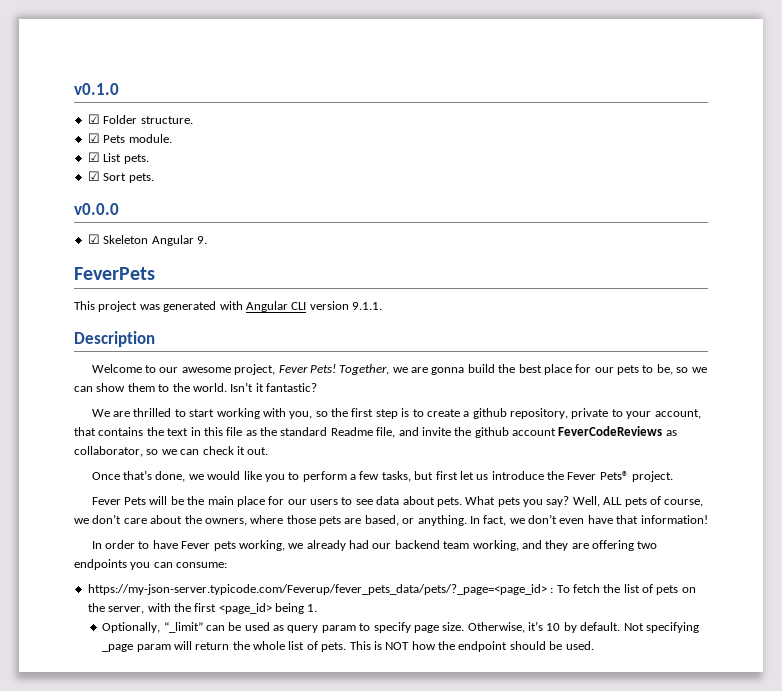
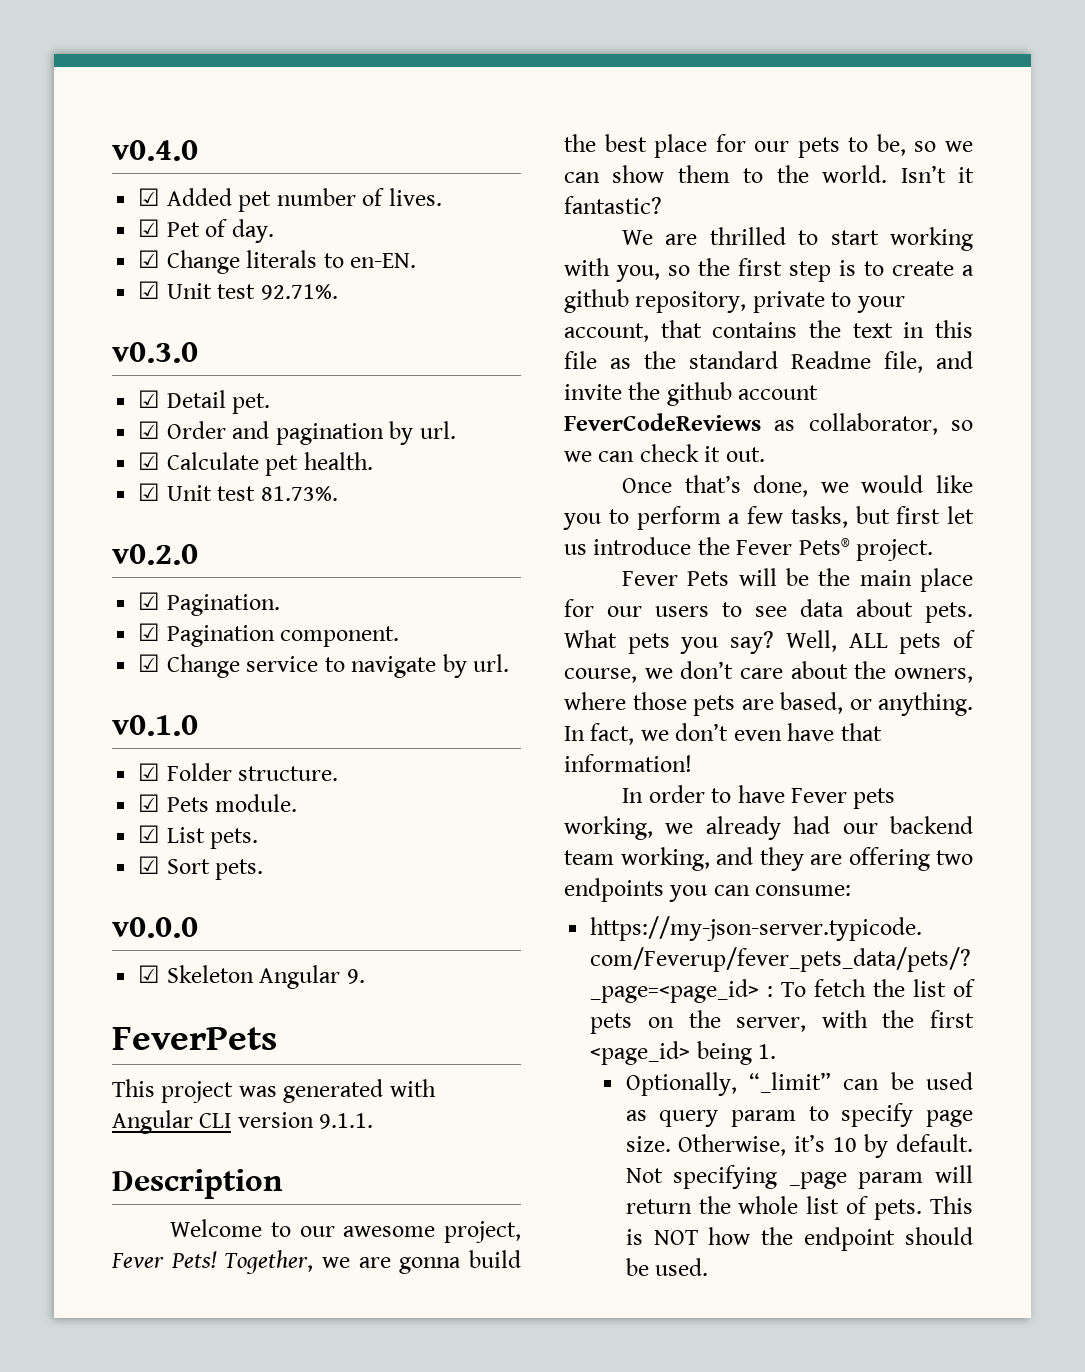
(74, 89) none -> [112,140,198,161] [138,188,442,212] [138,219,274,243] [138,250,417,274] [138,281,338,300] [112,342,198,363] [138,390,271,414] [138,421,456,445] [138,452,373,476] [138,483,338,501] [112,544,198,565] [138,592,280,616] [138,623,400,647] [138,654,510,678] v0.4.0 // ☑ Added pet number of lives. // ☑ Pet of day. // ☑ Change literals to en-EN. // ☑ Unit test 92.71%. // v0.3.0 // ☑ Detail pet. // ☑ Order and pagination by url. // ☑ Calculate pet health. // ☑ Unit test 81.73%. // v0.2.0 // ☑ Pagination. // ☑ Pagination component. // ☑ Change service to navigate by url. //

